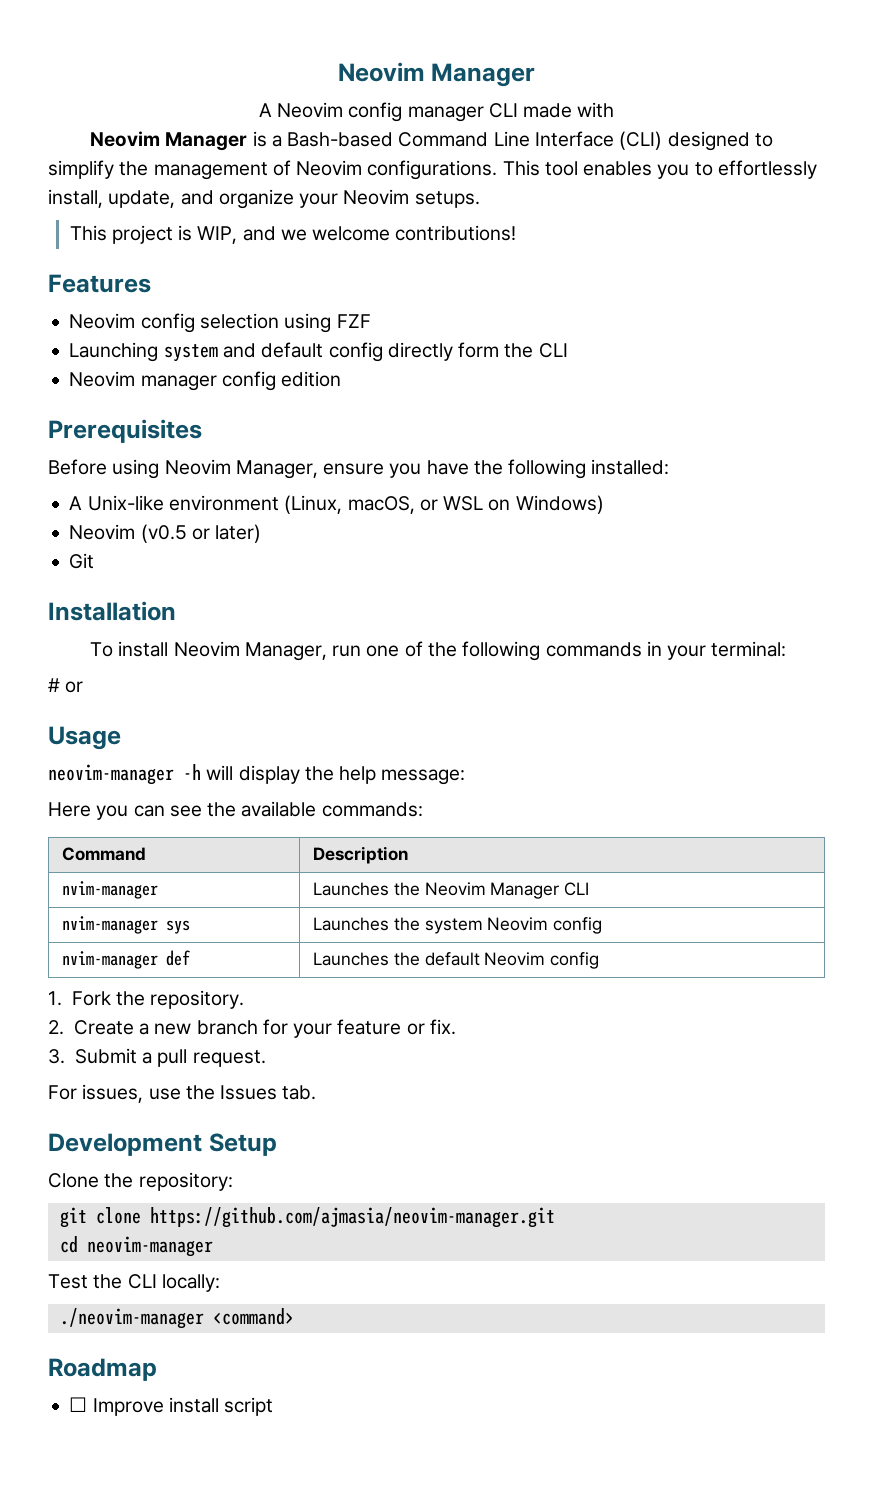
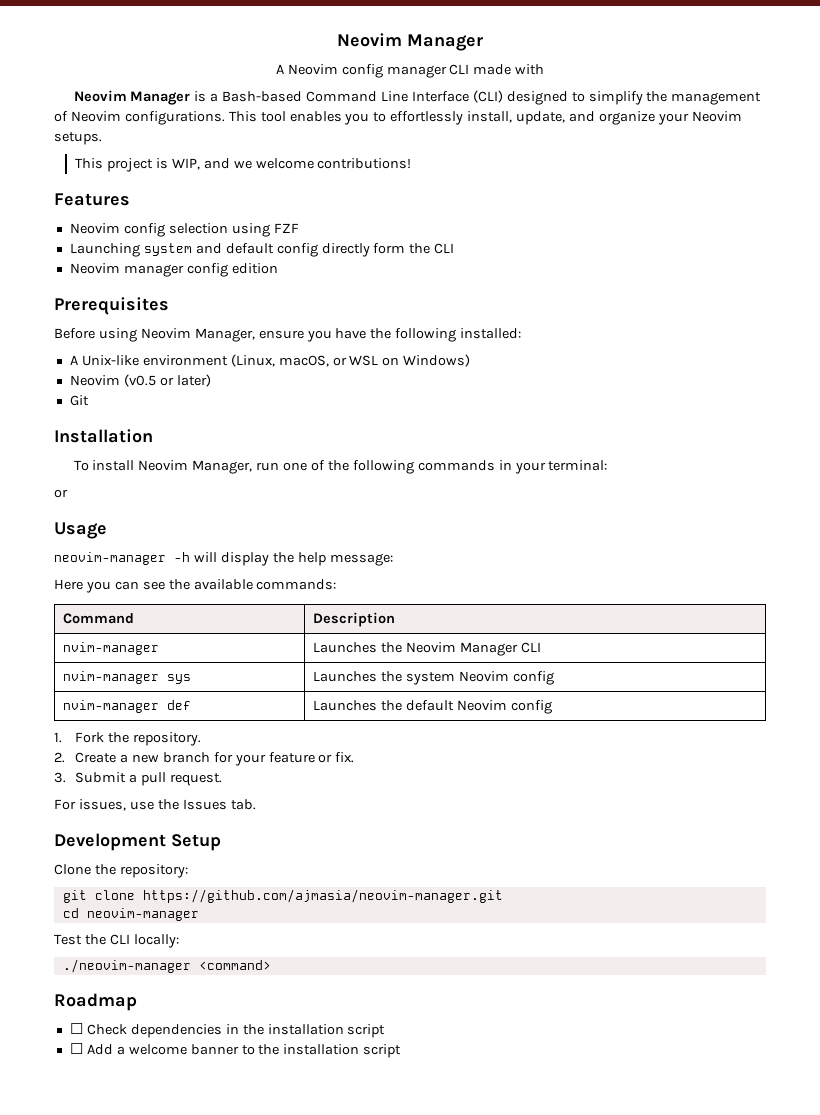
[48,678,60,692] # -> (608, 465) none
[92,1397,219,1416] Improve install -> [86,1024,386,1038] [69,1043,360,1055] Check dependencies in the installation script // ☐ Add a welcome banner to the installation

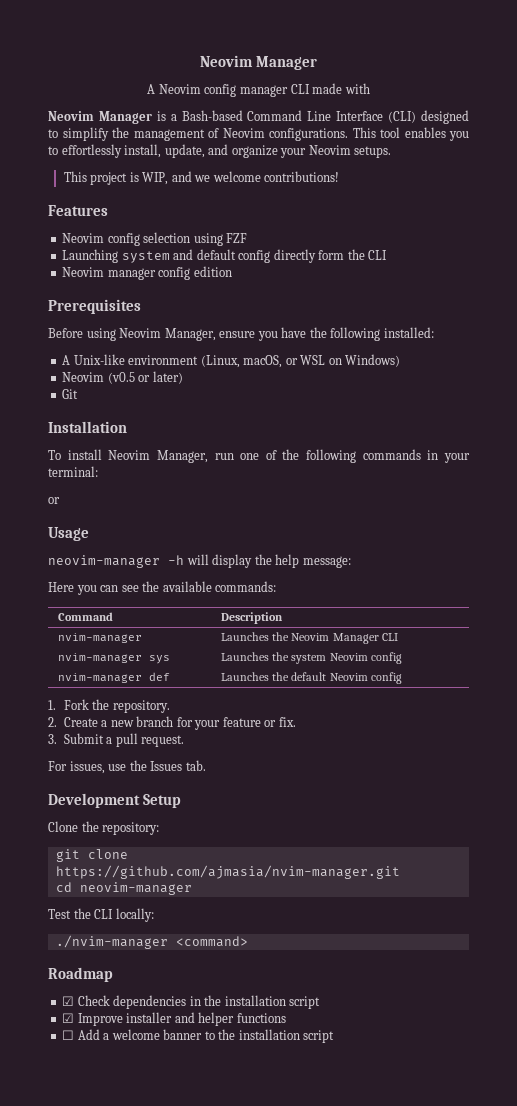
[142,889,503,903] https://github.com/ajmasia/neovim-manager.git -> [55,865,400,879] https://github.com/ajmasia/nvim-manager.git
[62,959,191,973] ./neovim-manager -> [55,935,168,949] ./nvim-manager
[69,1023,83,1034] ☐ -> [62,996,75,1006] ☑
(386, 1031) none -> [62,1012,286,1026] // ☑ Improve installer and helper functions

